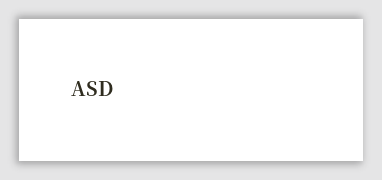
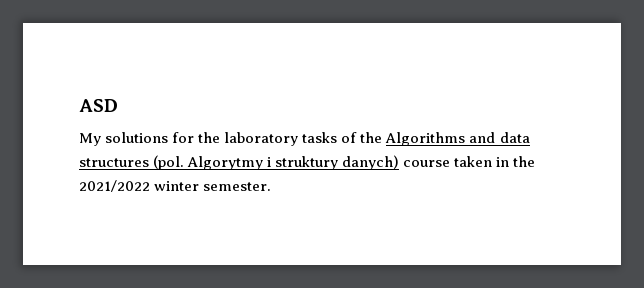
(113, 88) none -> [79,132,530,146] [79,155,536,170] [79,180,272,192] // My solutions for the laboratory tasks of the Algorithms and data structures (pol. Algorytmy i struktury danych) course taken in the 2021/2022 winter semester.

